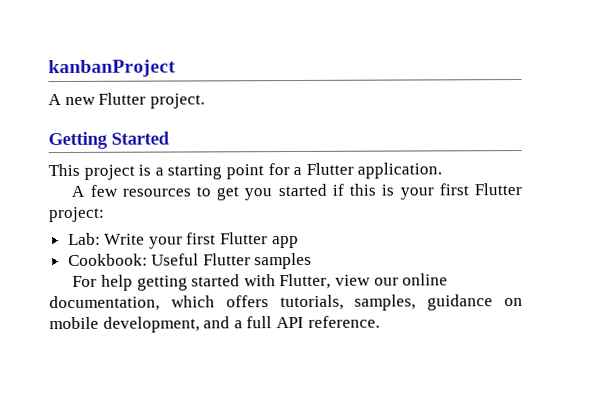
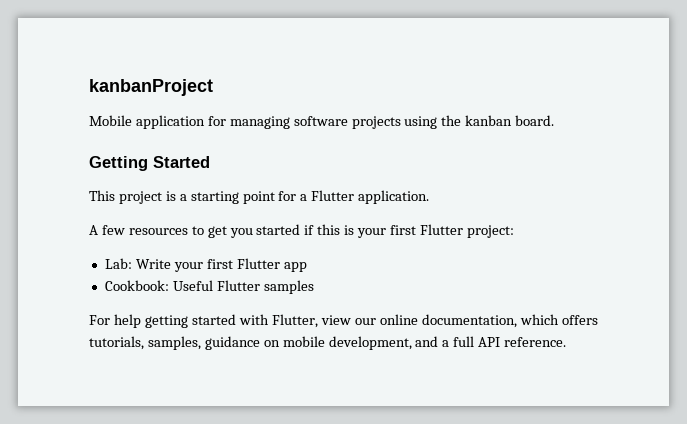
[48,92,205,109] A new Flutter project. -> [89,115,555,129] Mobile application for managing software projects using the kanban board.

